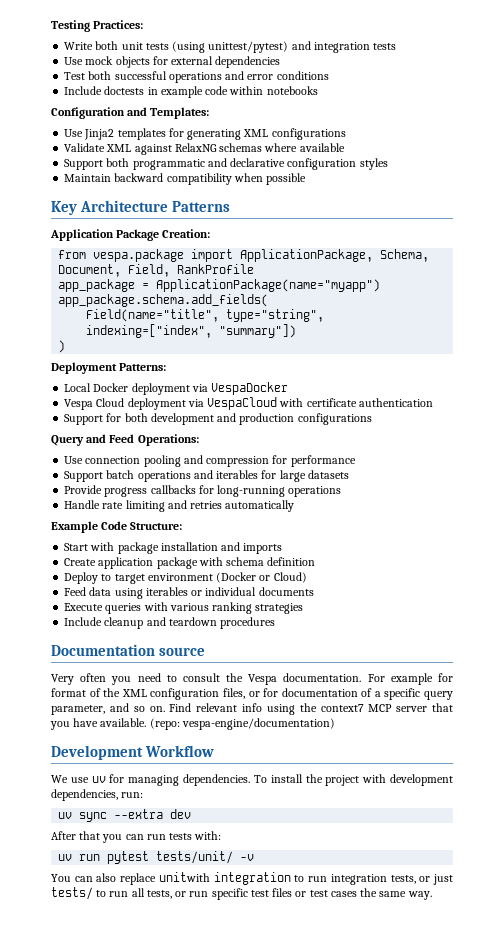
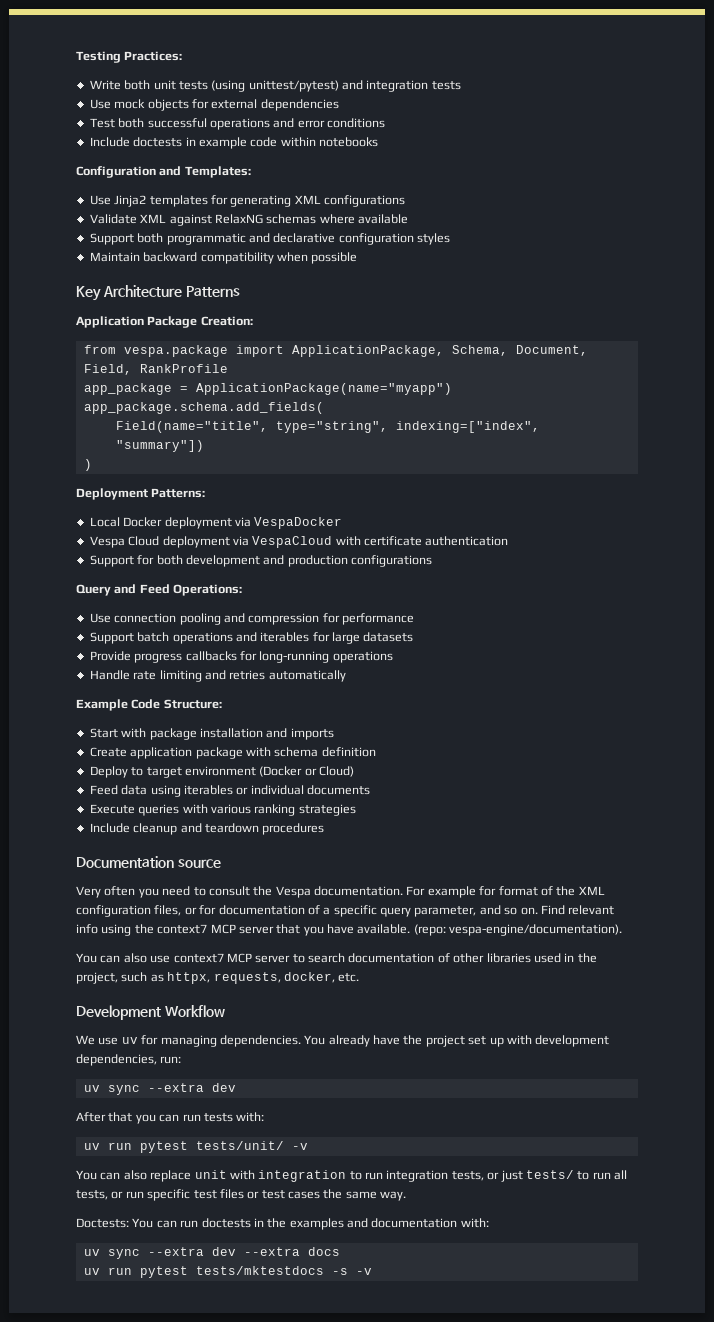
[181,718,335,730] vespa-engine/documentation) -> [449,924,623,936] [76,953,597,963] [76,972,360,984] vespa-engine/documentation). // You can also use context7 MCP server to search documentation of other libraries used in the project, such as httpx, requests, docker, etc.
[253,774,360,786] To install the project -> [304,1035,504,1047] You already have the project set up
[158,872,210,882] unitwith -> [194,1170,255,1180] unit with
(432, 895) none -> [76,1218,489,1230] [83,1247,340,1259] [83,1266,372,1278] // Doctests: You can run doctests in the examples and documentation with: // uv sync --extra dev --extra docs // uv run pytest tests/mktestdocs -s -v

